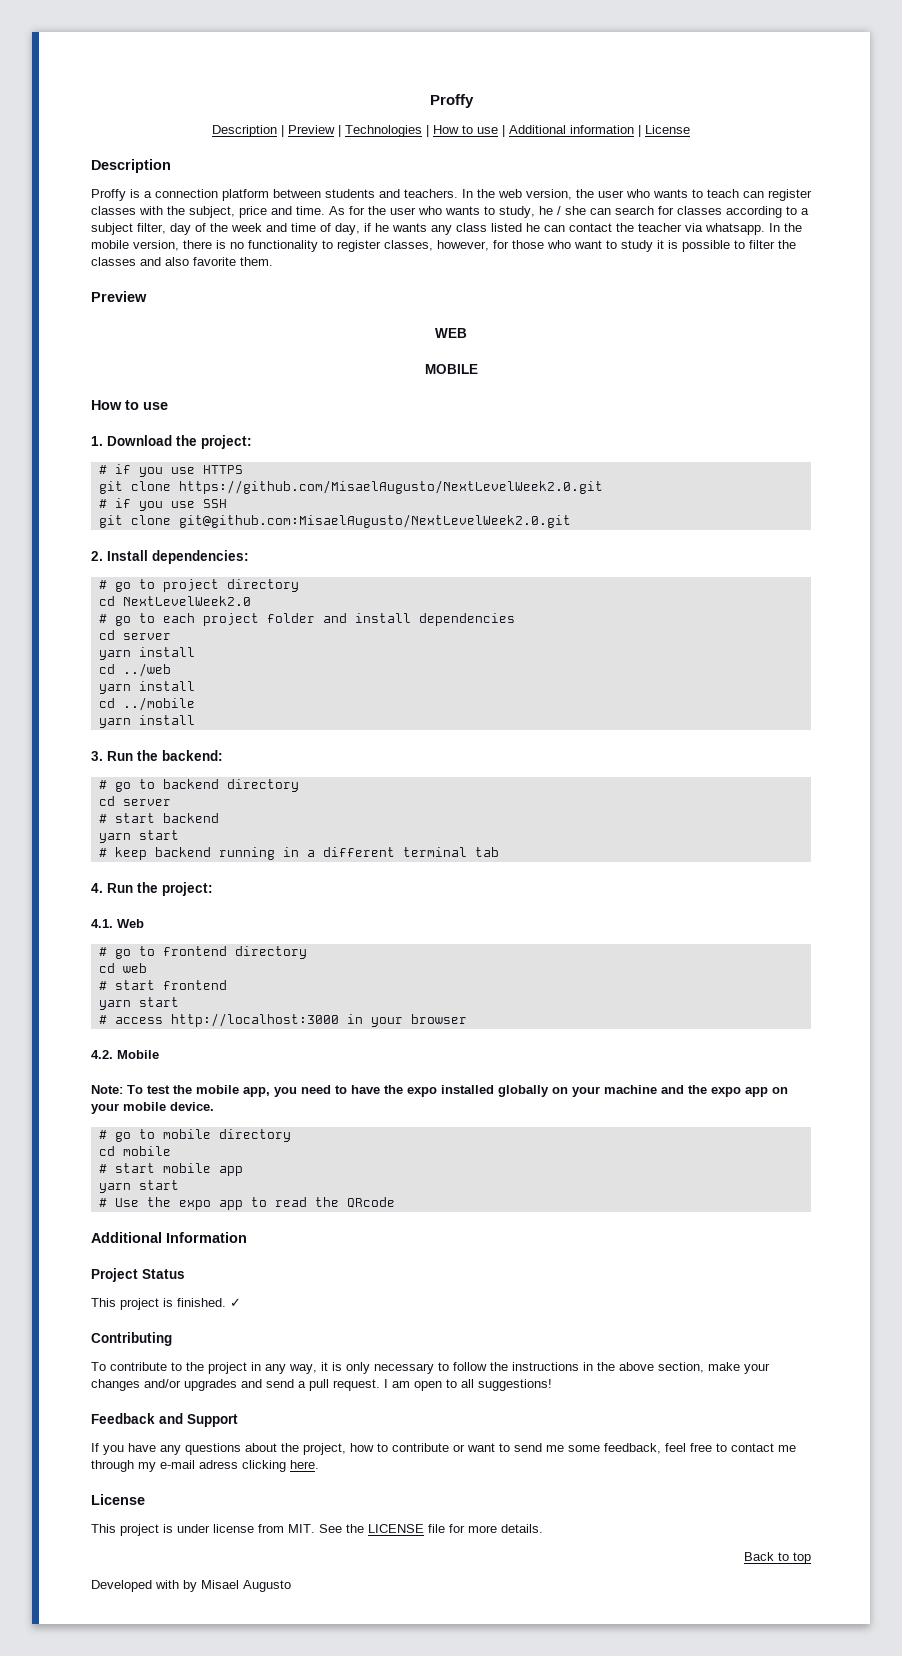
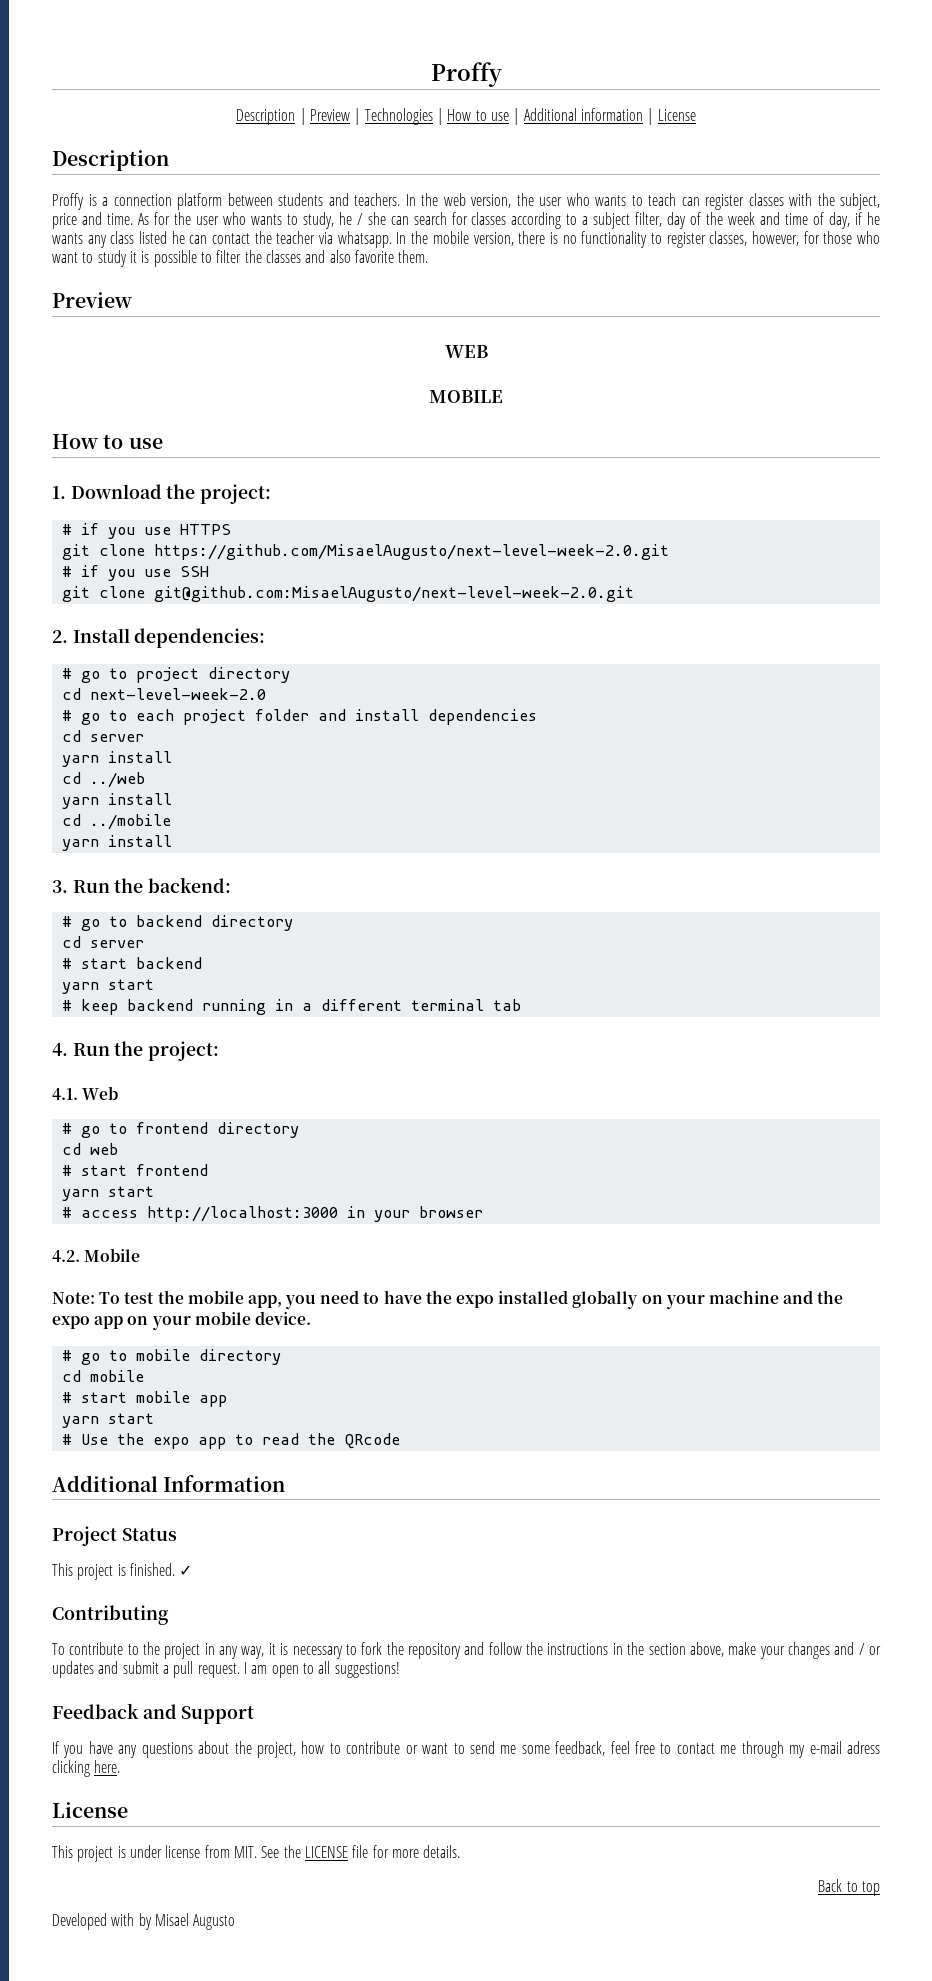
[178,480,603,494] https://github.com/MisaelAugusto/NextLevelWeek2.0.git -> [153,544,669,560] https://github.com/MisaelAugusto/next-level-week-2.0.git
[178,514,571,528] git@github.com:MisaelAugusto/NextLevelWeek2.0.git -> [153,586,634,602] git@github.com:MisaelAugusto/next-level-week-2.0.git
[122,596,251,606] NextLevelWeek2.0 -> [89,688,266,700] next-level-week-2.0
[346,1362,370,1374] only -> (289, 1649) none
(449, 1366) none -> [361,1642,485,1659] fork the repository and
[619,1362,704,1373] above section, -> [648,1642,724,1657] section above,
[144,1379,294,1391] and/or upgrades and send -> [834,1642,881,1655] [52,1661,159,1678] and / or updates and submit

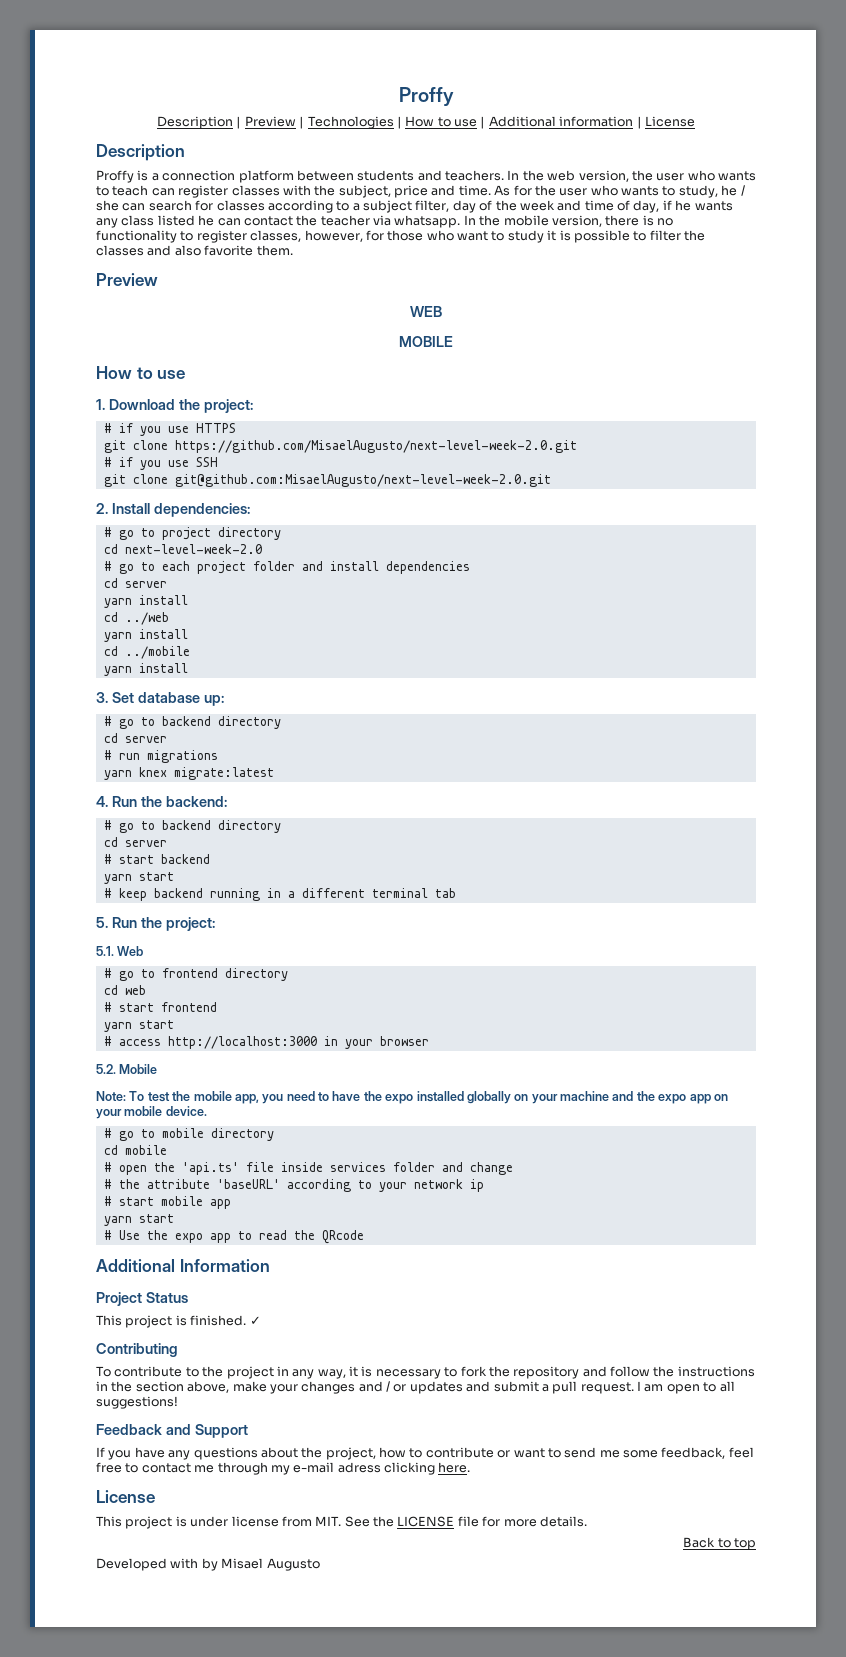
(68, 886) none -> [111,692,224,706] [103,716,281,729] [103,733,167,743] [103,750,218,763] [103,767,274,780] [96,796,108,807] Set database up: // # go to backend directory // cd server // # run migrations // yarn knex migrate:latest // 4.
[52,1043,68,1056] 4. -> [96,917,108,928] 5.
[52,1088,78,1100] 4.1. -> [96,946,114,956] 5.1.
[52,1250,80,1262] 4.2. -> [96,1064,116,1074] 5.2.
(144, 1376) none -> [103,1162,513,1175] [103,1179,484,1192] // # open the 'api.ts' file inside services folder and change // # the attribute 'baseURL' according to your network ip

